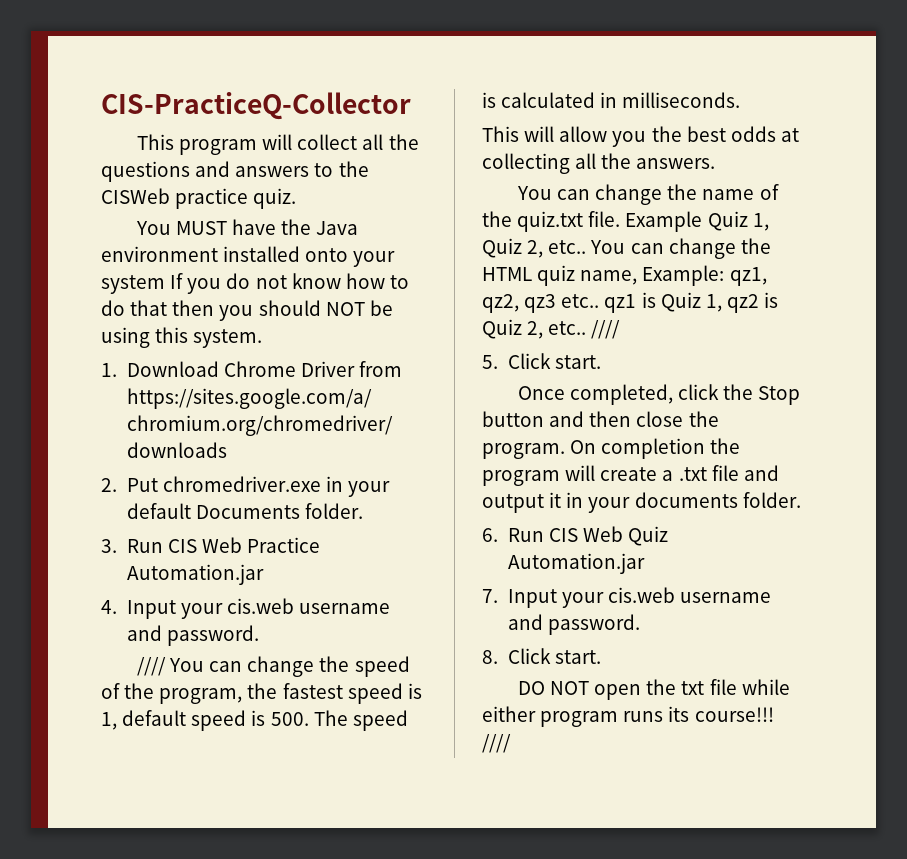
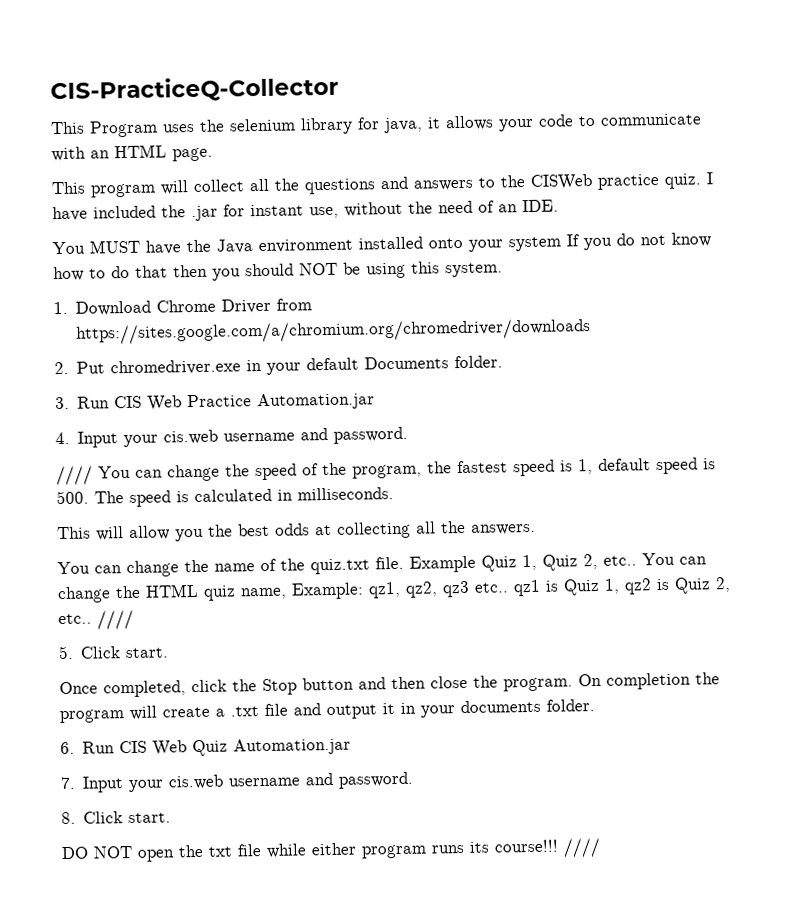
(411, 106) none -> [50,113,702,138] [51,144,213,162] // This Program uses the selenium library for java, it allows your code to communicate with an HTML page.
(297, 198) none -> [706,172,713,185] [52,199,559,222] I have included the .jar for instant use, without the need of an IDE.

